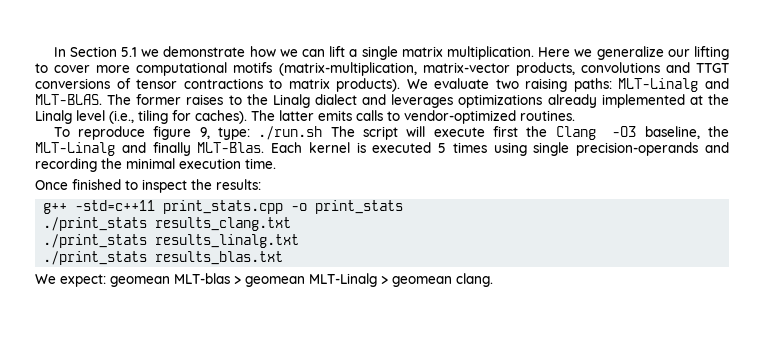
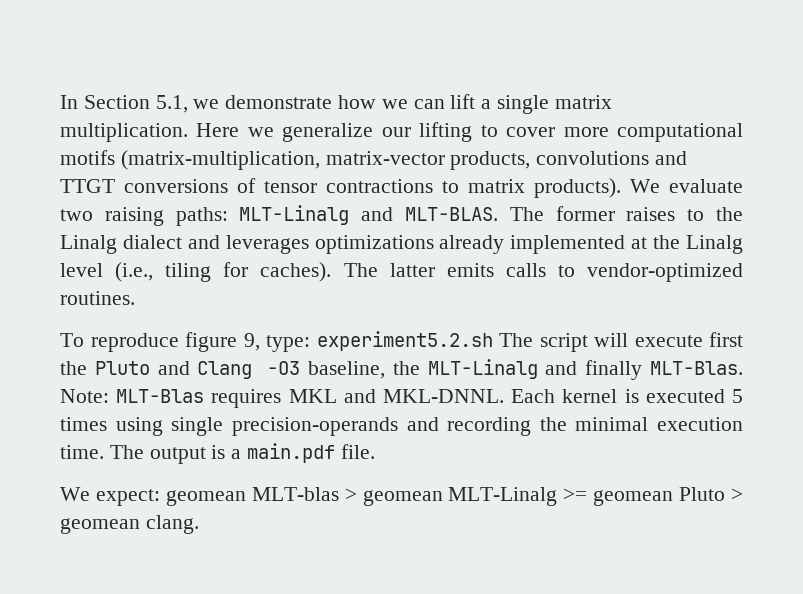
[121,47,138,57] 5.1 -> [155,95,188,113] 5.1,
[258,126,323,140] ./run.sh -> [316,331,493,351] experiment5.2.sh
(548, 131) none -> [94,361,190,375] Pluto and
(265, 147) none -> [60,389,504,408] Note: MLT-Blas requires MKL and MKL-DNNL.
[35,179,261,193] [43,200,404,214] [43,217,292,231] [43,234,300,248] [43,251,284,265] // Once finished to inspect the results: // g++ -std=c++11 print_stats.cpp -o print_stats // ./print_stats results_clang.txt // ./print_stats results_linalg.txt // ./print_stats results_blas.txt -> [109,443,375,464] The output is a main.pdf file.
(377, 280) none -> [563,487,726,506] >= geomean Pluto

